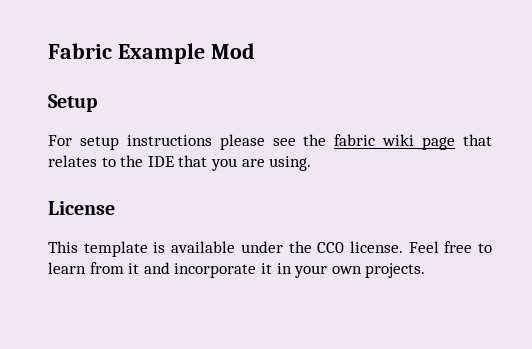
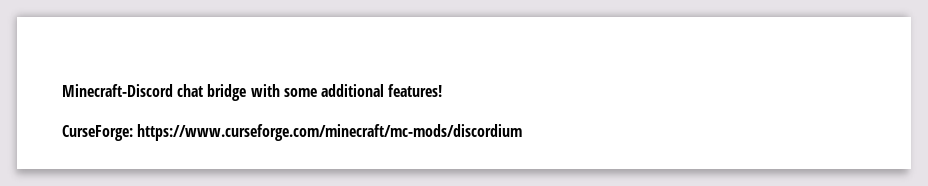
[48,43,255,64] [48,94,97,112] [48,134,493,150] [48,155,312,171] [48,201,115,215] [48,241,492,257] [48,262,426,278] Fabric Example Mod // Setup // For setup instructions please see the fabric wiki page that relates to the IDE that you are using. // License // This template is available under the CC0 license. Feel free to learn from it and incorporate it in your own projects. -> [62,84,443,101] [62,124,523,141] Minecraft-Discord chat bridge with some additional features! // CurseForge: https://www.curseforge.com/minecraft/mc-mods/discordium

